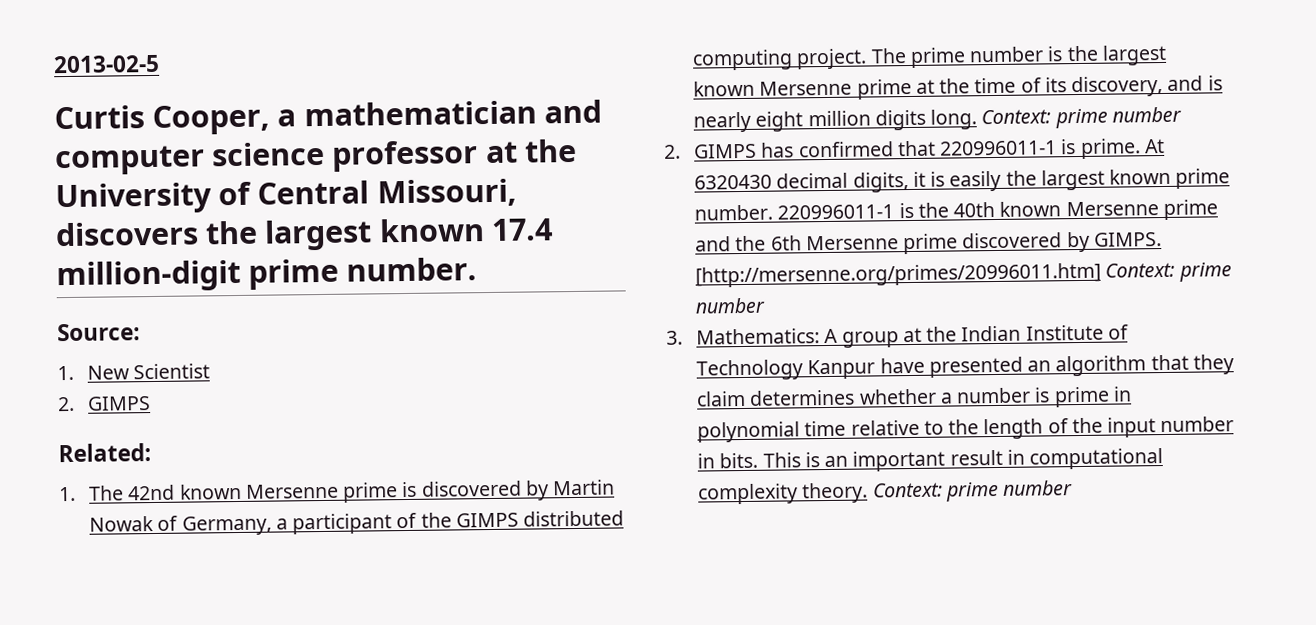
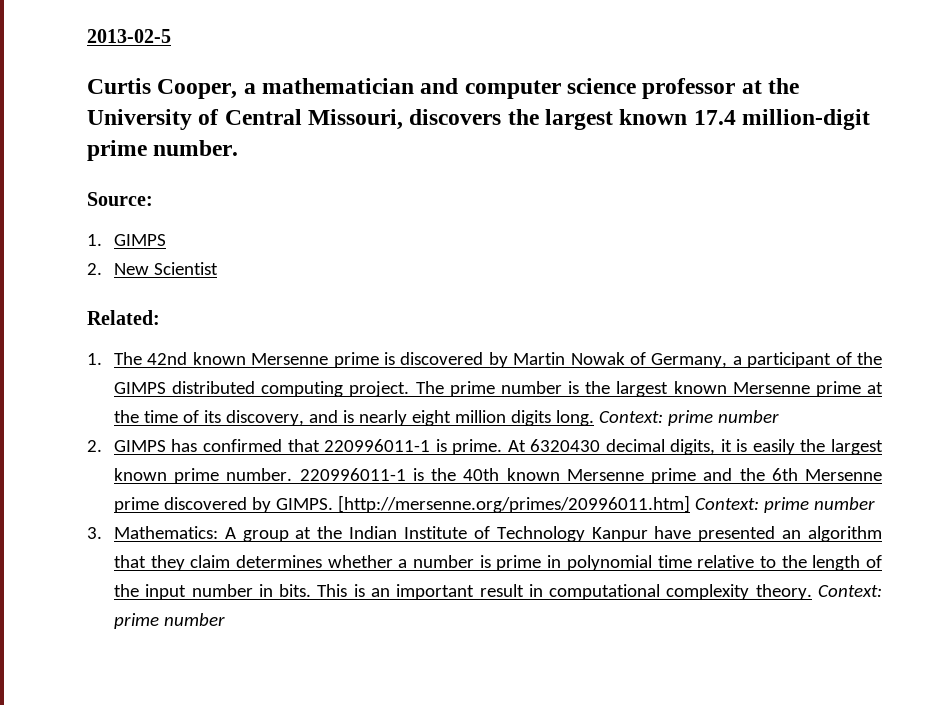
(74, 373) none -> [113,234,166,246] [87,263,102,275] GIMPS // 2.
[57,396,152,412] // 2. GIMPS -> (218, 268) none

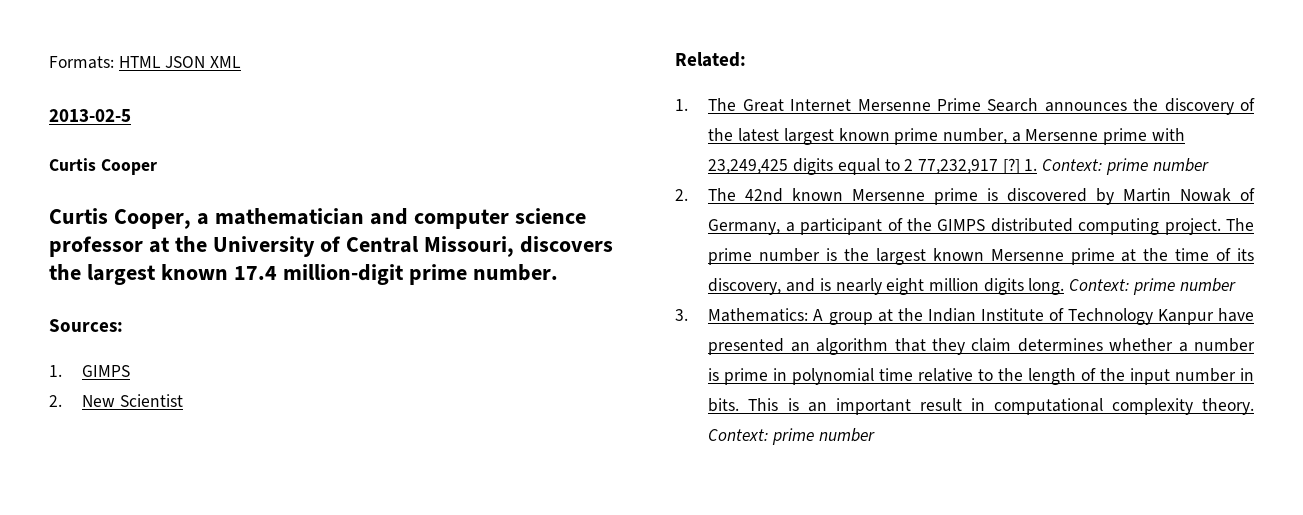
(87, 36) none -> [49,56,242,69] Formats: HTML JSON XML //
(171, 36) none -> [49,158,157,175] // Curtis Cooper
[87,192,153,206] Source: -> [49,319,123,332] Sources:
(142, 358) none -> [742,98,1255,115] [708,128,1185,145] [708,158,1209,175] [675,188,737,201] Great Internet Mersenne Prime Search announces the discovery of the latest largest known prime number, a Mersenne prime with 23,249,425 digits equal to 2 77,232,917 [?] 1. Context: prime number // 2. The
[87,439,884,455] [113,468,883,484] [113,495,875,513] // 2. GIMPS has confirmed that 220996011-1 is prime. At 6320430 decimal digits, it is easily the largest known prime number. 220996011-1 is the 40th known Mersenne prime and the 6th Mersenne prime discovered by GIMPS. [http://mersenne.org/primes/20996011.htm] Context: prime number -> (1236, 285) none

